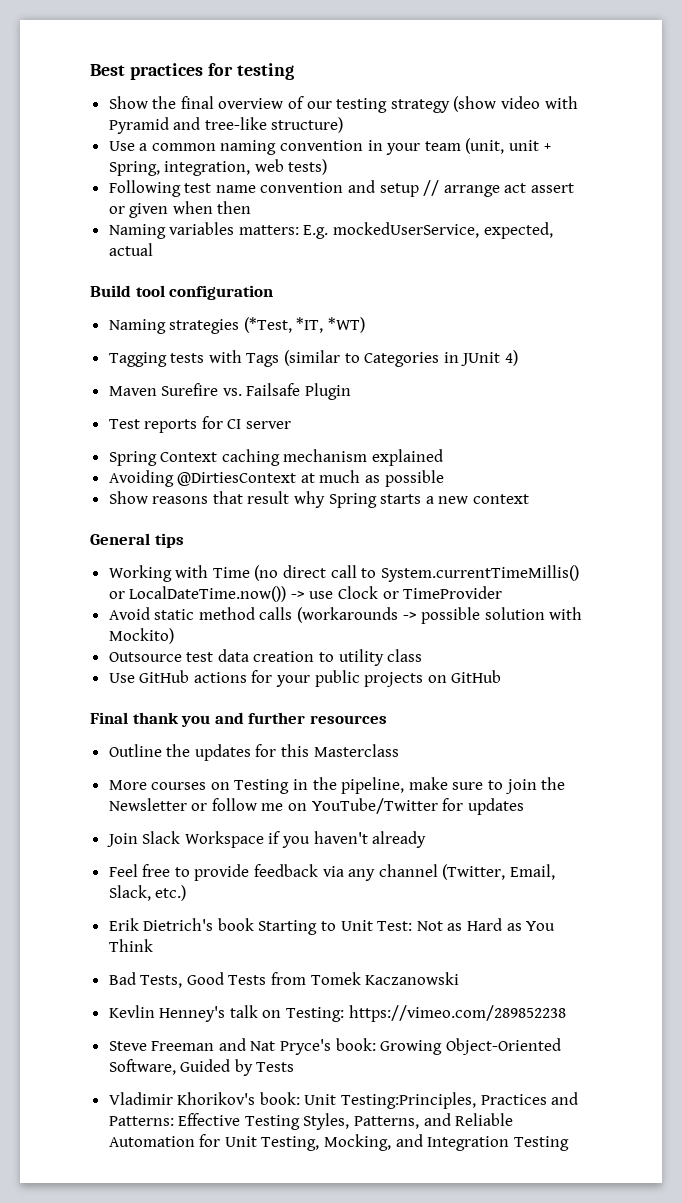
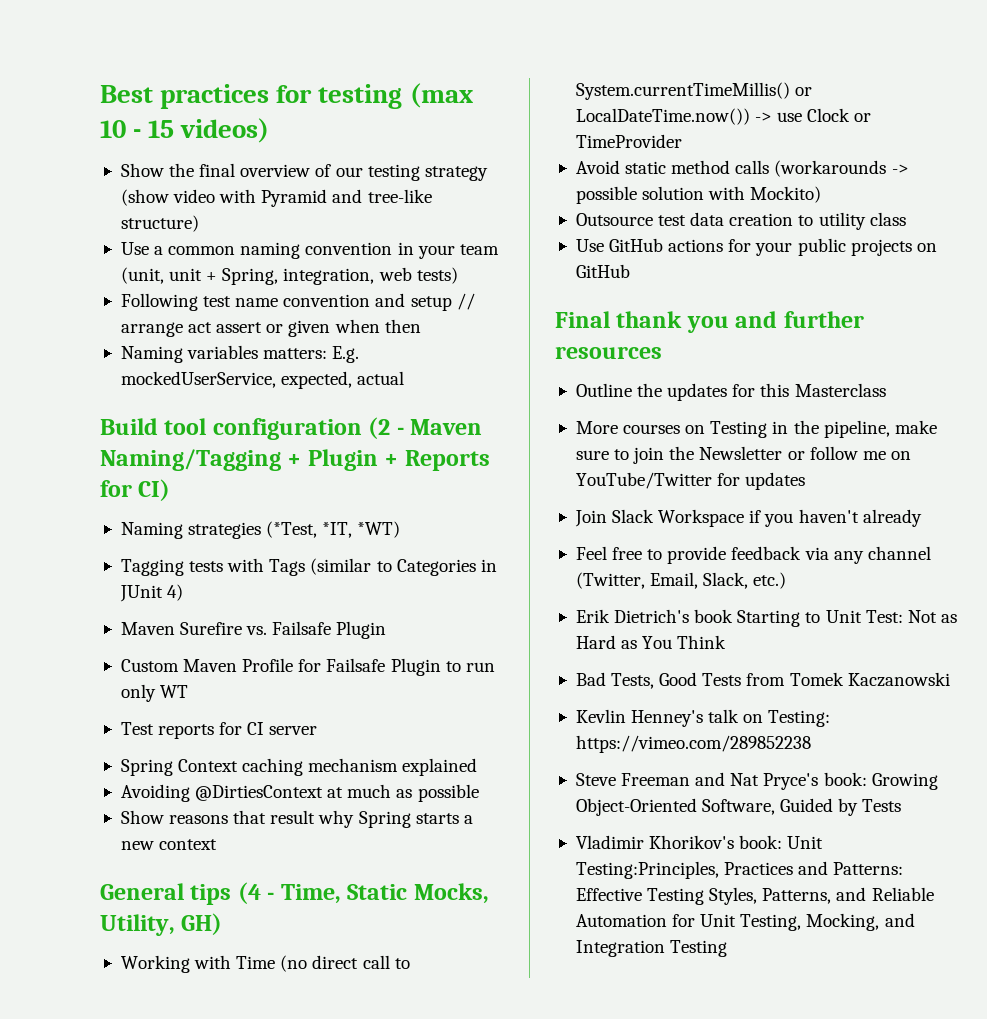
(294, 71) none -> [409,83,473,108] [100,118,270,143] (max 10 - 15 videos)
(274, 292) none -> [368,417,483,439] [100,449,490,471] [100,479,171,501] (2 - Maven Naming/Tagging + Plugin + Reports for CI)
(352, 391) none -> [120,658,495,676] [120,684,189,702] // Custom Maven Profile for Failsafe Plugin to run only WT
(184, 540) none -> [237,882,489,904] [100,913,223,936] (4 - Time, Static Mocks, Utility, GH)

